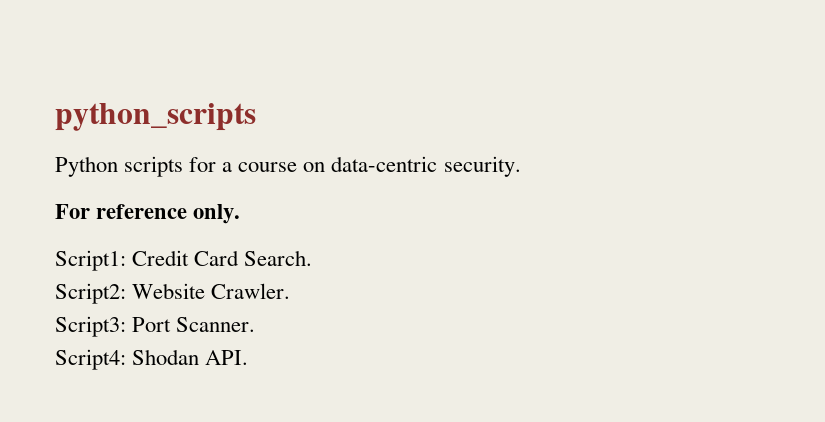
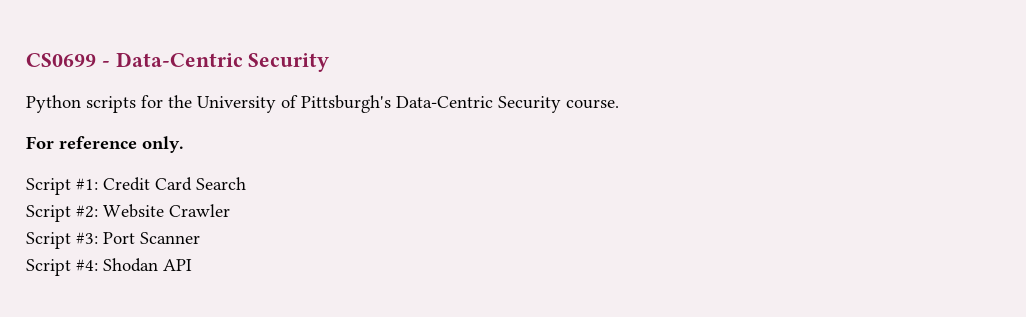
[55,103,256,131] python_scripts -> [26,52,330,72] CS0699 - Data-Centric Security
[222,156,521,177] [55,204,241,224] [55,250,313,271] [55,283,291,304] [55,316,256,337] [55,349,249,370] a course on data-centric security. // For reference only. // Script1: Credit Card Search. // Script2: Website Crawler. // Script3: Port Scanner. // Script4: Shodan API. -> [168,95,619,113] [26,136,184,153] [26,177,246,195] [26,204,230,222] [26,232,200,249] [26,258,192,276] the University of Pittsburgh's Data-Centric Security course. // For reference only. // Script #1: Credit Card Search // Script #2: Website Crawler // Script #3: Port Scanner // Script #4: Shodan API

